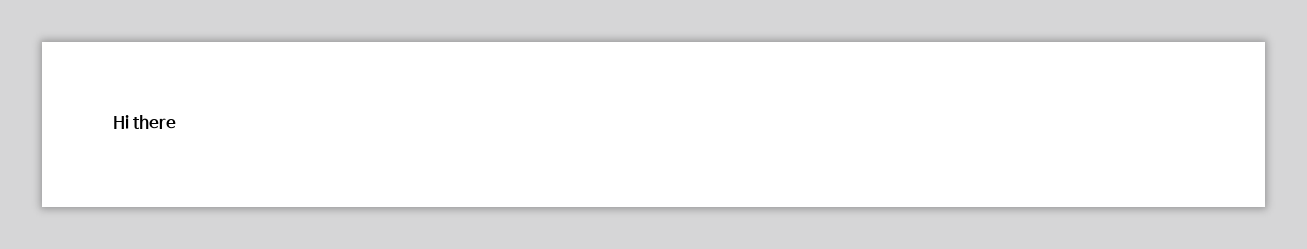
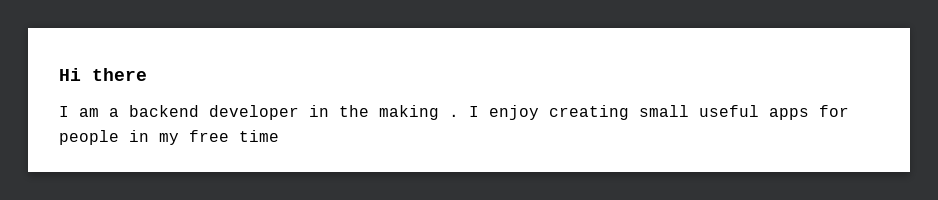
(177, 122) none -> [59,105,849,120] [59,130,279,145] // I am a backend developer in the making . I enjoy creating small useful apps for people in my free time

